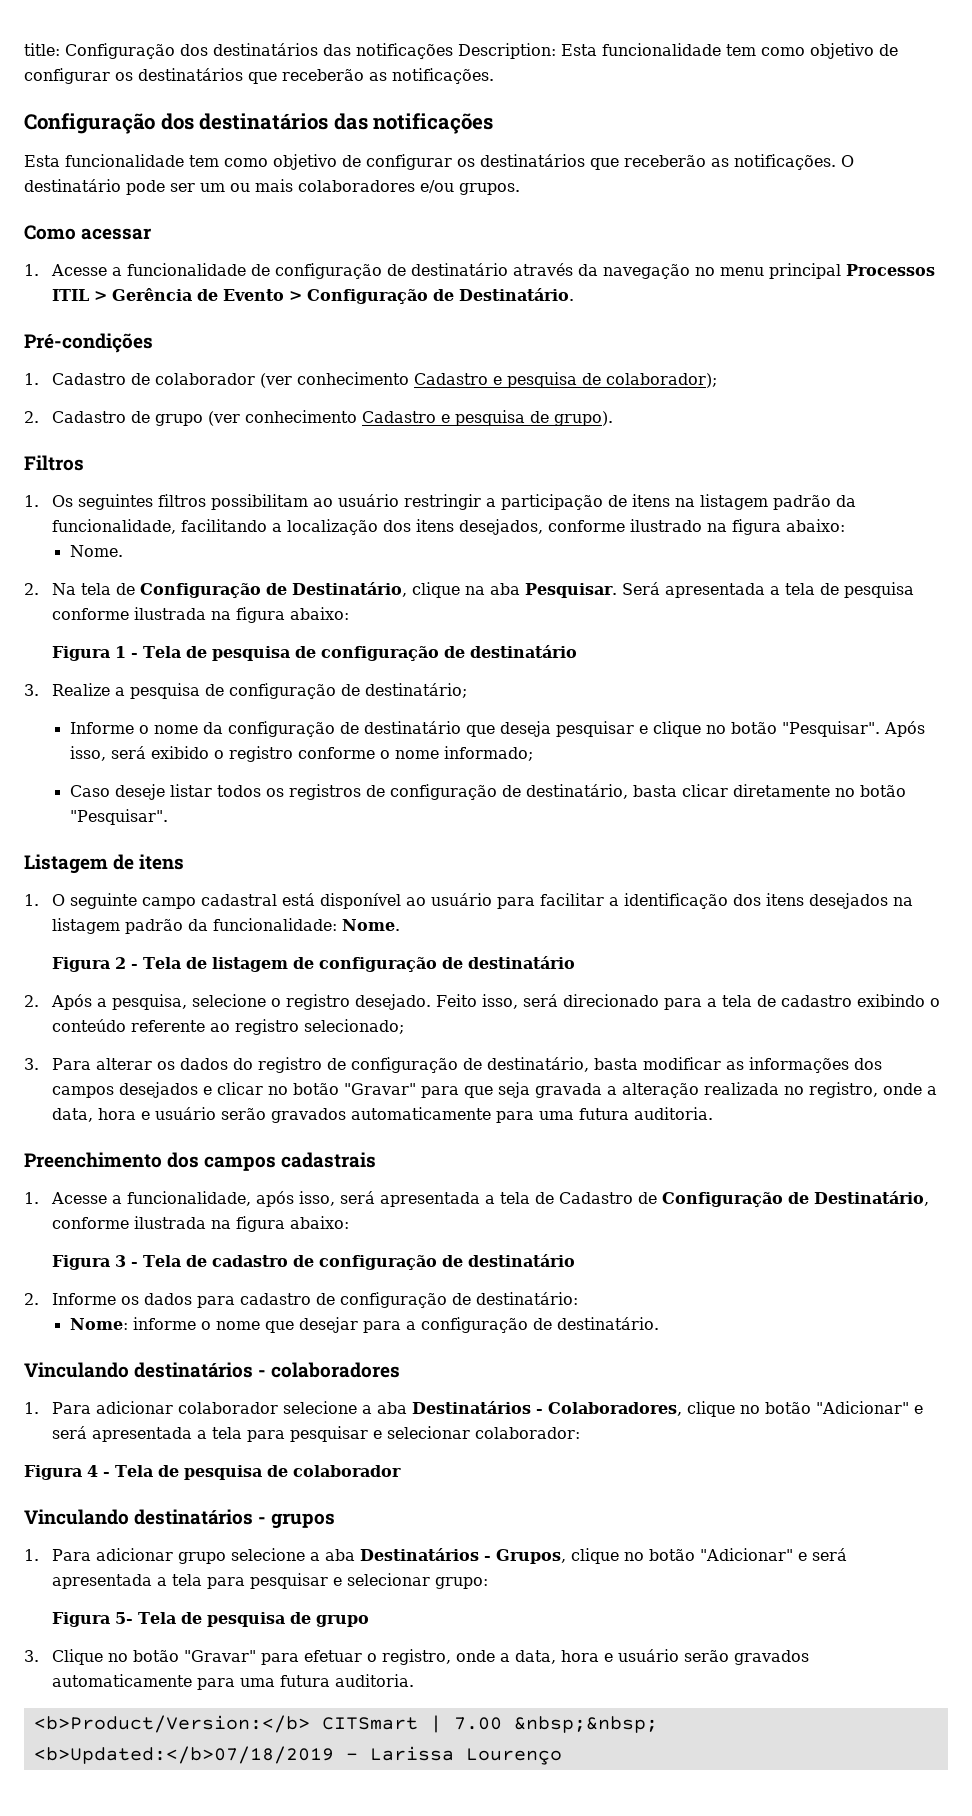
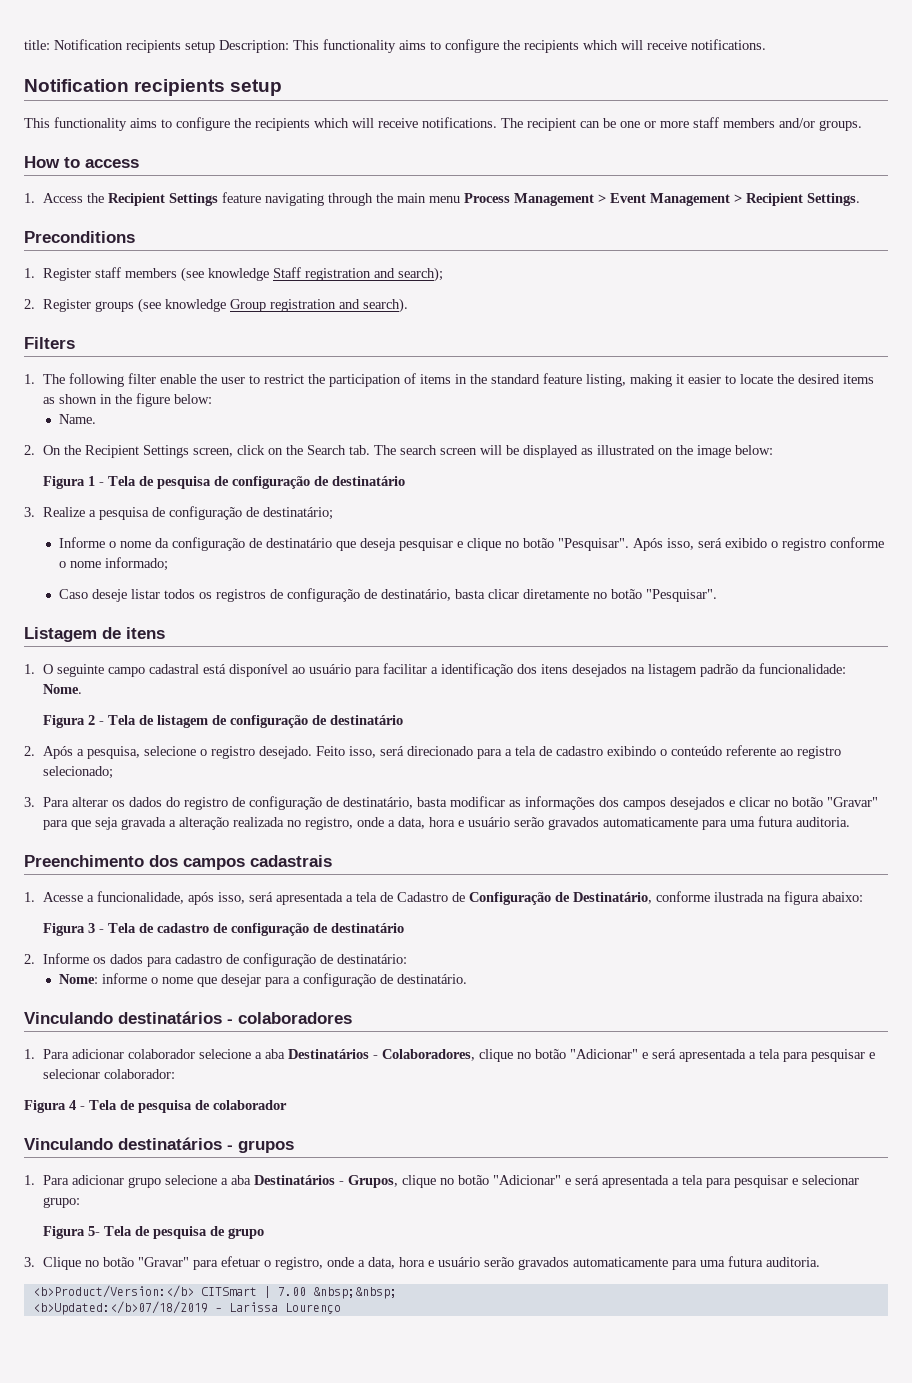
[65,43,898,59] [24,68,494,84] [24,113,494,134] [24,154,854,170] [24,179,520,195] [24,225,152,240] [24,263,936,279] [52,288,575,304] [24,333,153,353] [24,372,718,388] [24,410,614,426] [24,455,84,471] [24,494,857,510] [52,519,846,535] [69,545,123,557] [24,582,915,598] [52,607,350,623] Configuração dos destinatários das notificações Description: Esta funcionalidade tem como objetivo de configurar os destinatários que receberão as notificações. // Configuração dos destinatários das notificações // Esta funcionalidade tem como objetivo de configurar os destinatários que receberão as notificações. O destinatário pode ser um ou mais colaboradores e/ou grupos. // Como acessar // 1. Acesse a funcionalidade de configuração de destinatário através da navegação no menu principal Processos ITIL > Gerência de Evento > Configuração de Destinatário. // Pré-condições // 1. Cadastro de colaborador (ver conhecimento Cadastro e pesquisa de colaborador); // 2. Cadastro de grupo (ver conhecimento Cadastro e pesquisa de grupo). // Filtros // 1. Os seguintes filtros possibilitam ao usuário restringir a participação de itens na listagem padrão da funcionalidade, facilitando a localização dos itens desejados, conforme ilustrado na figura abaixo: // Nome. // 2. Na tela de Configuração de Destinatário, clique na aba Pesquisar. Será apresentada a tela de pesquisa conforme ilustrada na figura abaixo: -> [54,39,766,53] [24,79,283,96] [24,117,862,131] [24,156,139,168] [24,192,860,206] [24,231,135,243] [24,267,443,282] [24,298,408,313] [24,337,75,349] [24,373,874,387] [42,393,212,407] [58,414,96,424] [24,445,773,458] Notification recipients setup Description: This functionality aims to configure the recipients which will receive notifications. // Notification recipients setup // This functionality aims to configure the recipients which will receive notifications. The recipient can be one or more staff members and/or groups. // How to access // 1. Access the Recipient Settings feature navigating through the main menu Process Management > Event Management > Recipient Settings. // Preconditions // 1. Register staff members (see knowledge Staff registration and search); // 2. Register groups (see knowledge Group registration and search). // Filters // 1. The following filter enable the user to restrict the participation of items in the standard feature listing, making it easier to locate the desired items as shown in the figure below: // Name. // 2. On the Recipient Settings screen, click on the Search tab. The search screen will be displayed as illustrated on the image below:

